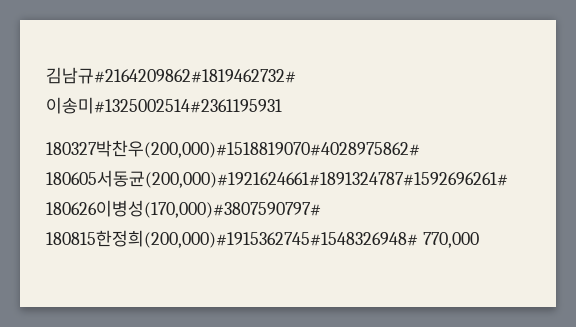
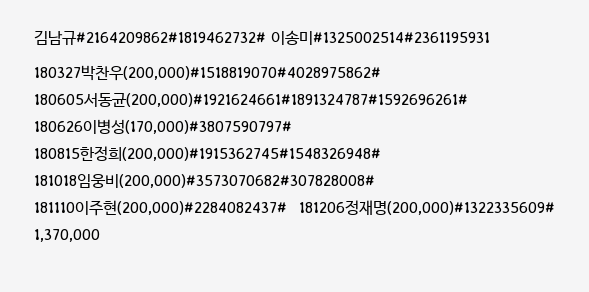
[422,232,479,248] 770,000 -> [34,174,375,188] [34,200,555,216] [34,229,100,242] 181018임웅비(200,000)#3573070682#307828008# 181110이주현(200,000)#2284082437# 181206정재명(200,000)#1322335609# 1,370,000

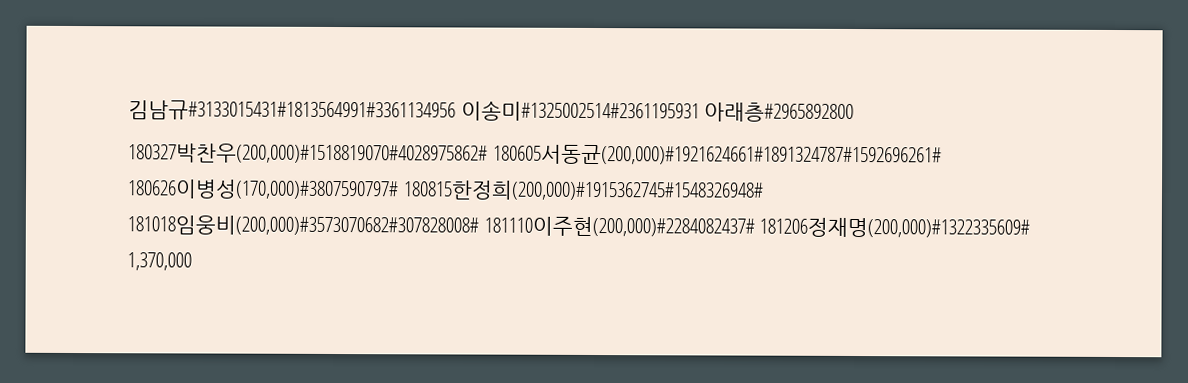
[34,30,266,45] 김남규#2164209862#1819462732# -> [128,100,456,121] 김남규#3133015431#1813564991#3361134956
(490, 37) none -> [704,102,855,122] 아래층#2965892800

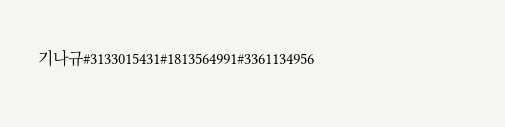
[128,100,855,122] [128,143,942,166] [127,179,764,201] [127,215,1031,238] [127,252,192,271] 김남규#3133015431#1813564991#3361134956 이송미#1325002514#2361195931 아래층#2965892800 // 180327박찬우(200,000)#1518819070#4028975862# 180605서동균(200,000)#1921624661#1891324787#1592696261# 180626이병성(170,000)#3807590797# 180815한정희(200,000)#1915362745#1548326948# 181018임웅비(200,000)#3573070682#307828008# 181110이주현(200,000)#2284082437# 181206정재명(200,000)#1322335609# 1,370,000 -> [38,49,314,67] 기나규#3133015431#1813564991#3361134956

